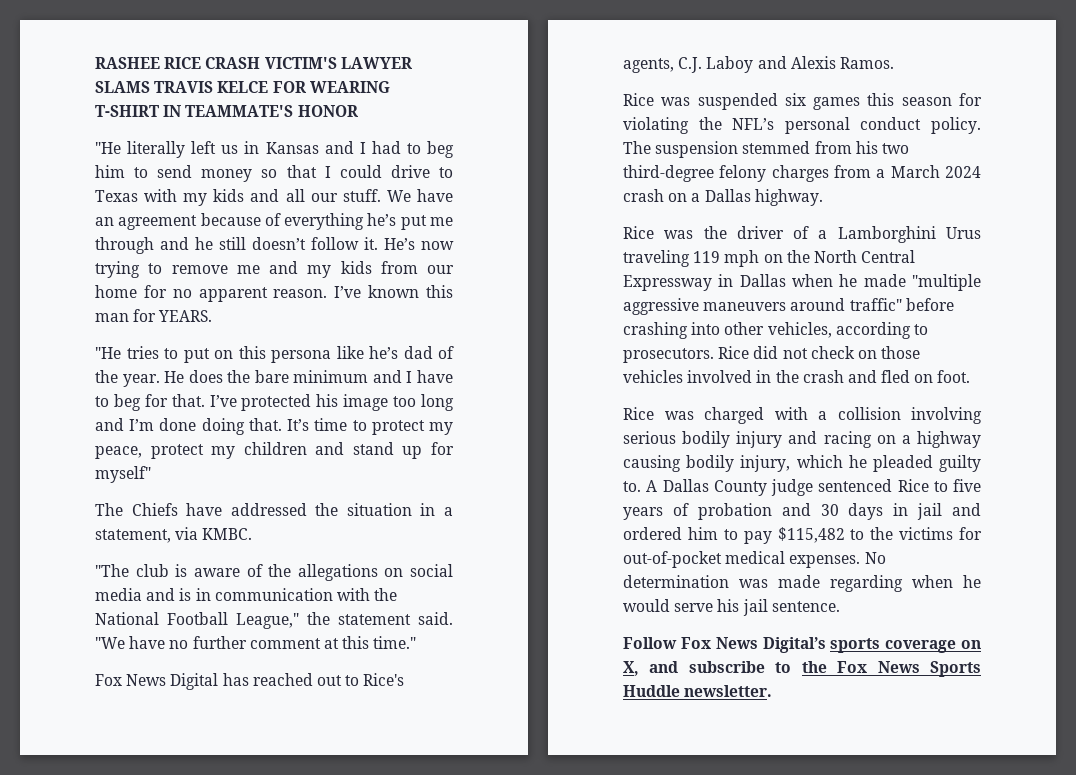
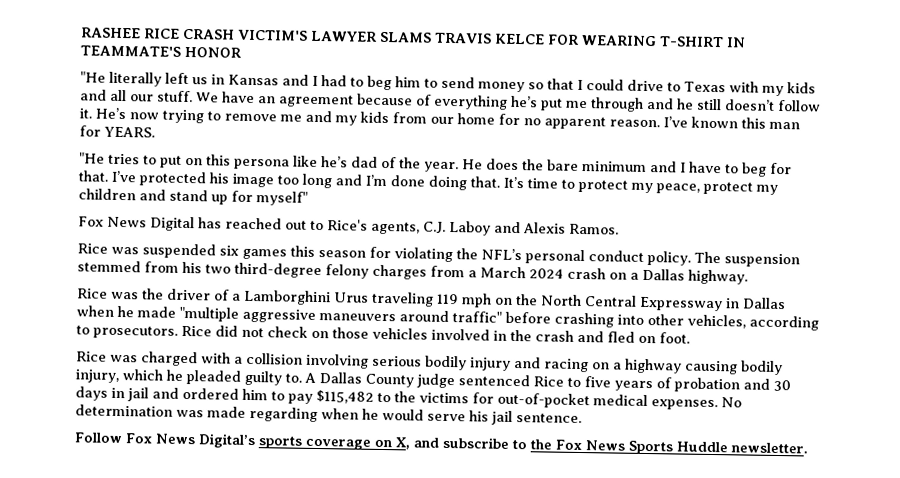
[95,503,453,516] [95,527,253,543] [95,564,453,581] [95,588,398,601] [95,612,453,629] [95,636,417,649] // The Chiefs have addressed the situation in a statement, via KMBC. // "The club is aware of the allegations on social media and is in communication with the National Football League," the statement said. "We have no further comment at this time." -> (308, 198) none

